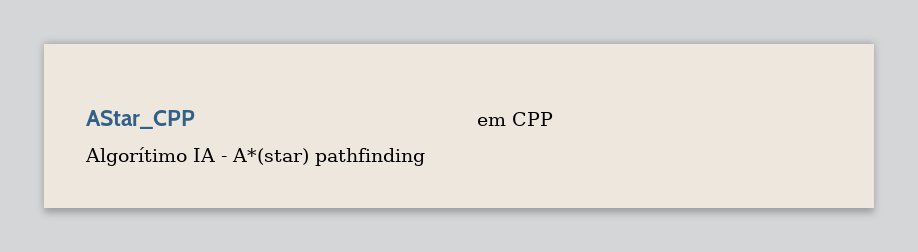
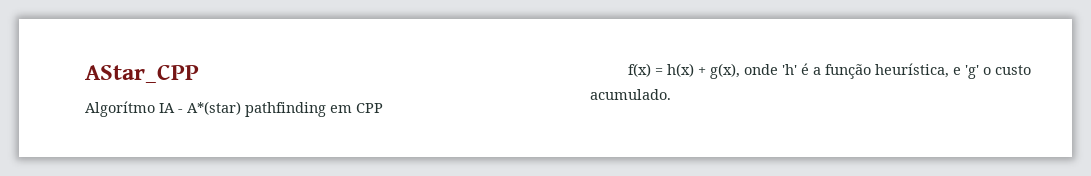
[85,147,187,166] Algorítimo -> [85,101,155,117] Algorítmo
(553, 119) none -> [627,63,1031,79] [590,89,671,100] // f(x) = h(x) + g(x), onde 'h' é a função heurística, e 'g' o custo acumulado.

